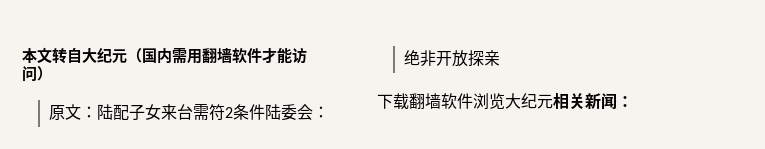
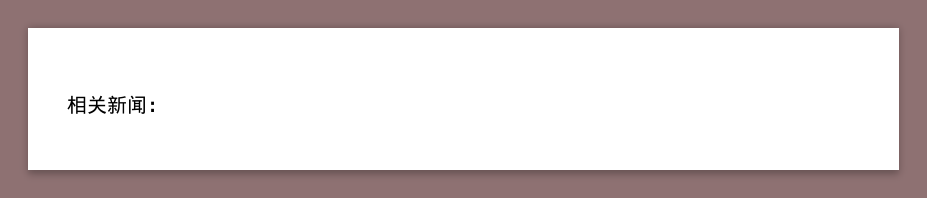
[22,47,307,64] [22,66,52,82] [48,104,329,121] [403,50,500,67] [377,93,553,110] 本文转自大纪元（国内需用翻墙软件才能访问） // 原文：陆配子女来台需符2条件陆委会：绝非开放探亲 // 下载翻墙软件浏览大纪元 -> (67, 104) none

